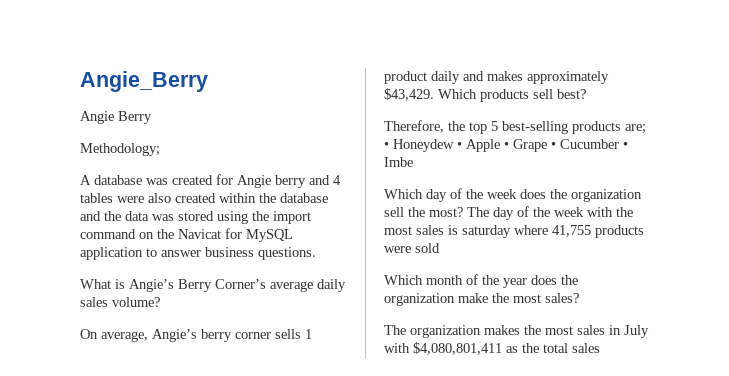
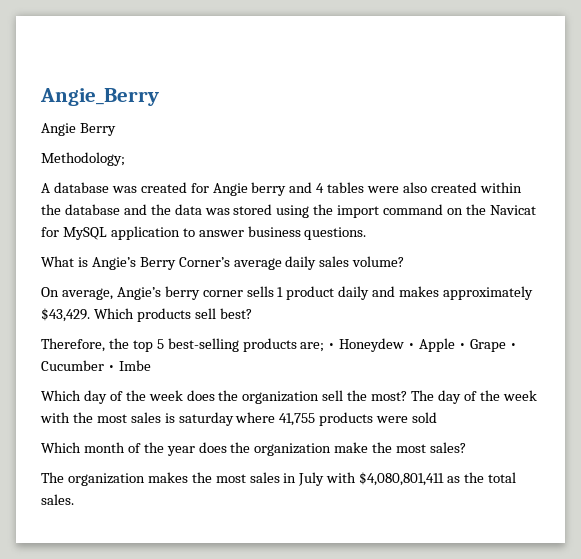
[572,343,600,353] sales -> [41,494,74,505] sales.

